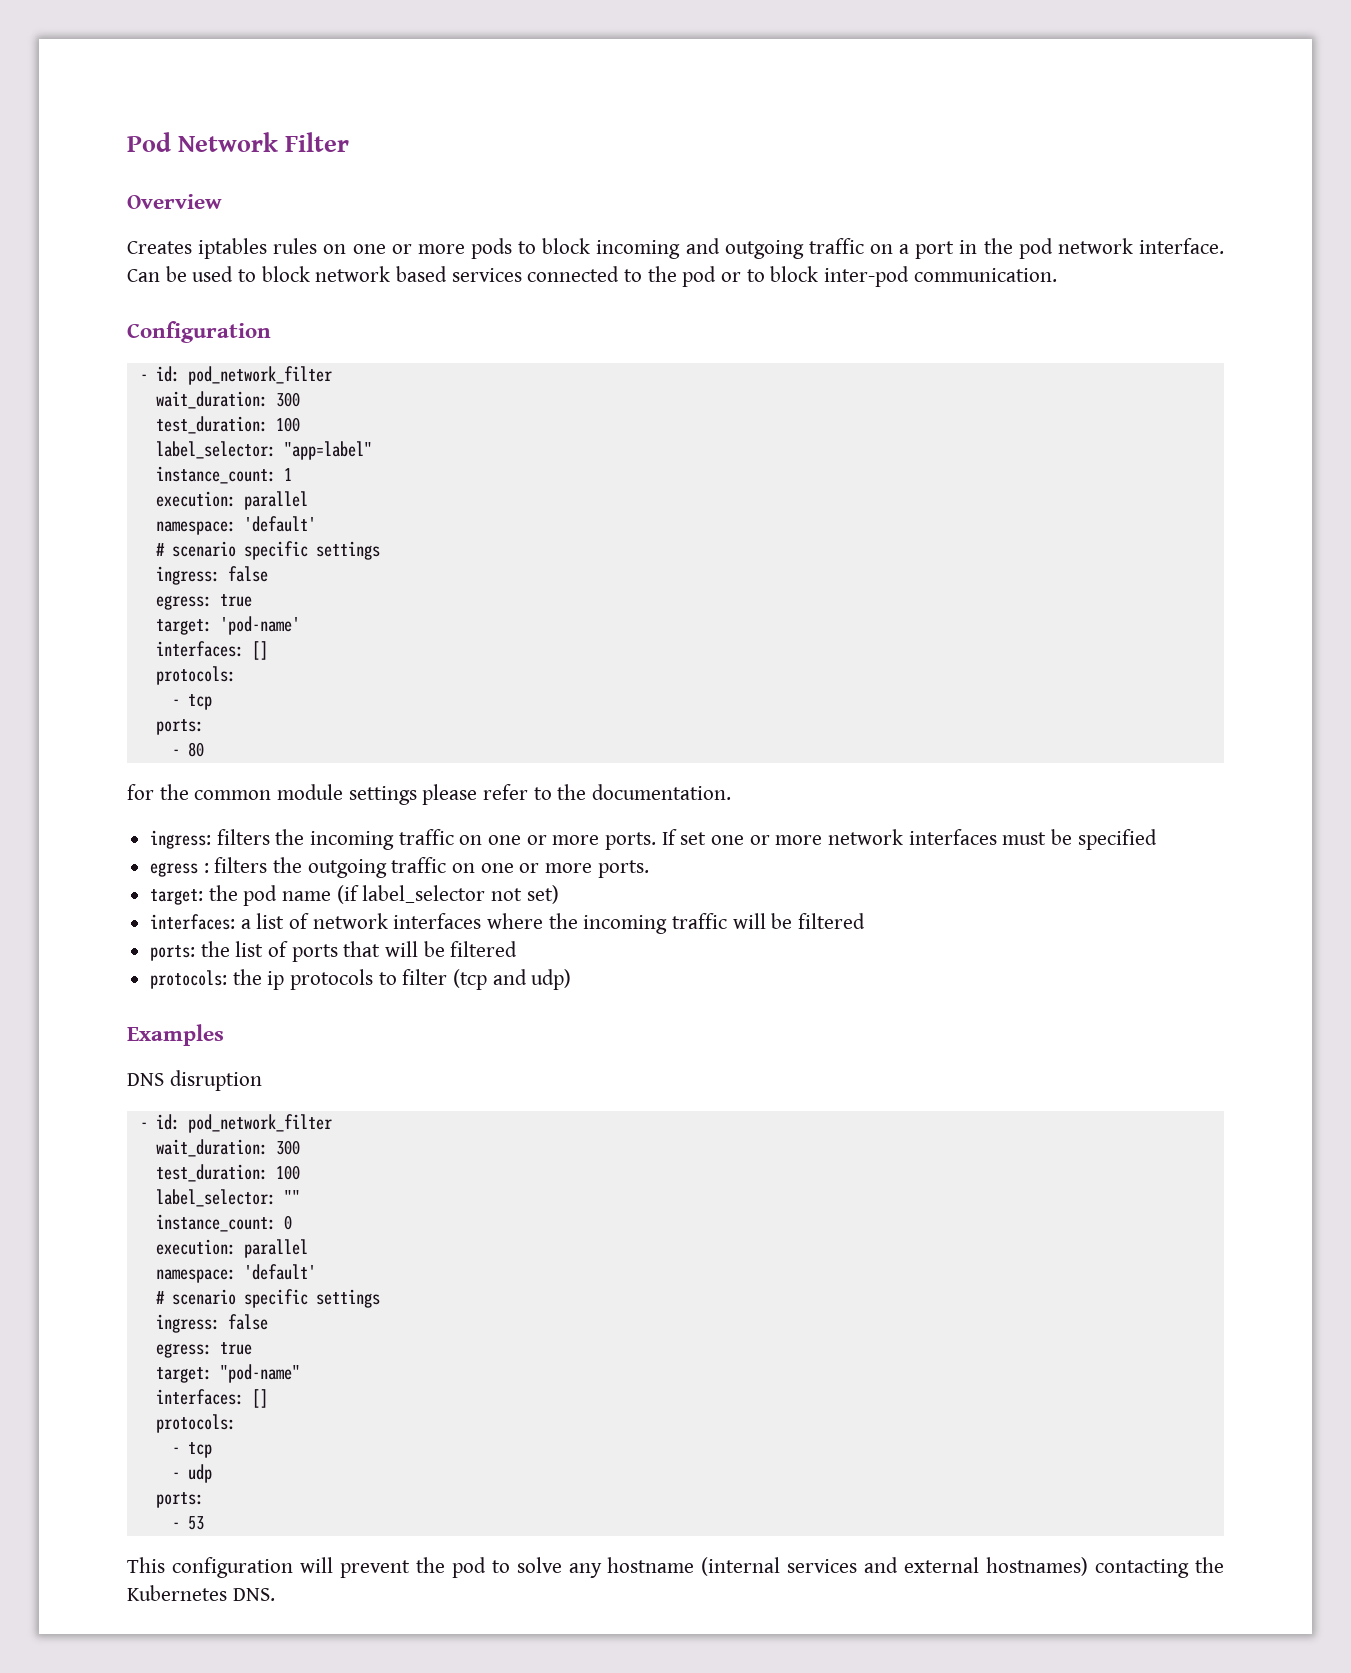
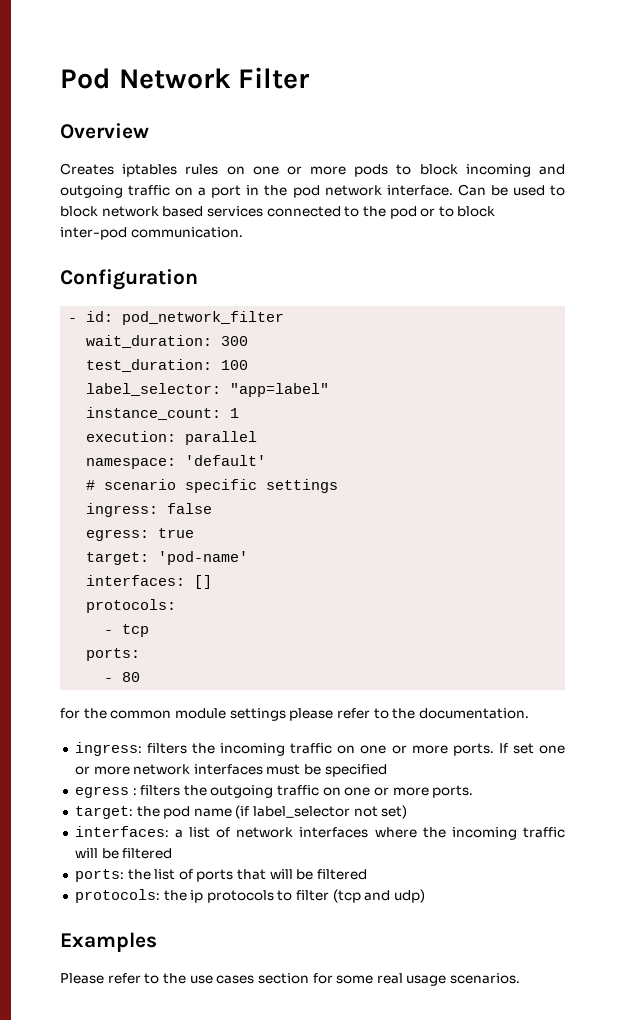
[127,1070,262,1091] [139,1114,332,1133] [155,1139,300,1157] [155,1164,300,1182] [155,1189,300,1207] [155,1214,292,1232] [155,1239,308,1258] [155,1264,316,1283] [155,1289,380,1308] [155,1314,268,1333] [155,1342,252,1358] [155,1364,300,1383] [155,1389,268,1408] [155,1414,236,1433] [171,1442,212,1458] [171,1464,212,1483] [155,1492,204,1508] [171,1516,204,1530] [127,1557,1224,1578] [127,1585,275,1601] DNS disruption // - id: pod_network_filter // wait_duration: 300 // test_duration: 100 // label_selector: "" // instance_count: 0 // execution: parallel // namespace: 'default' // # scenario specific settings // ingress: false // egress: true // target: "pod-name" // interfaces: [] // protocols: // - tcp // - udp // ports: // - 53 // This configuration will prevent the pod to solve any hostname (internal services and external hostnames) contacting the Kubernetes DNS. -> [60,973,521,986] Please refer to the use cases section for some real usage scenarios.

